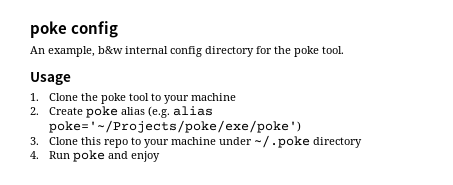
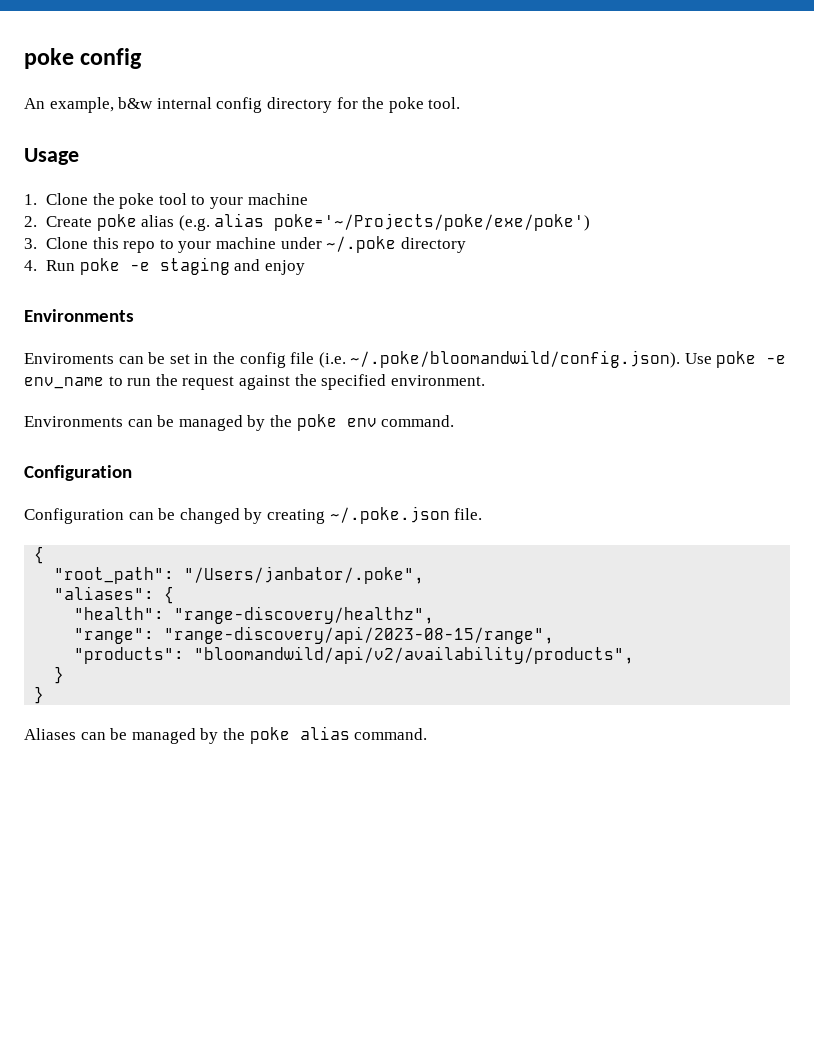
(105, 156) none -> [129,257,230,275] -e staging
(160, 156) none -> [24,309,134,322] [24,350,787,368] [24,374,485,390] [24,414,455,431] [24,465,132,481] [24,506,483,524] [34,546,45,564] [54,566,425,584] [54,586,175,604] [74,606,435,624] [74,626,555,644] [74,646,635,664] [54,666,65,684] [34,686,45,704] [24,726,428,744] // Environments // Enviroments can be set in the config file (i.e. ~/.poke/bloomandwild/config.json). Use poke -e env_name to run the request against the specified environment. // Environments can be managed by the poke env command. // Configuration // Configuration can be changed by creating ~/.poke.json file. // { // "root_path": "/Users/janbator/.poke", // "aliases": { // "health": "range-discovery/healthz", // "range": "range-discovery/api/2023-08-15/range", // "products": "bloomandwild/api/v2/availability/products", // } // } // Aliases can be managed by the poke alias command.

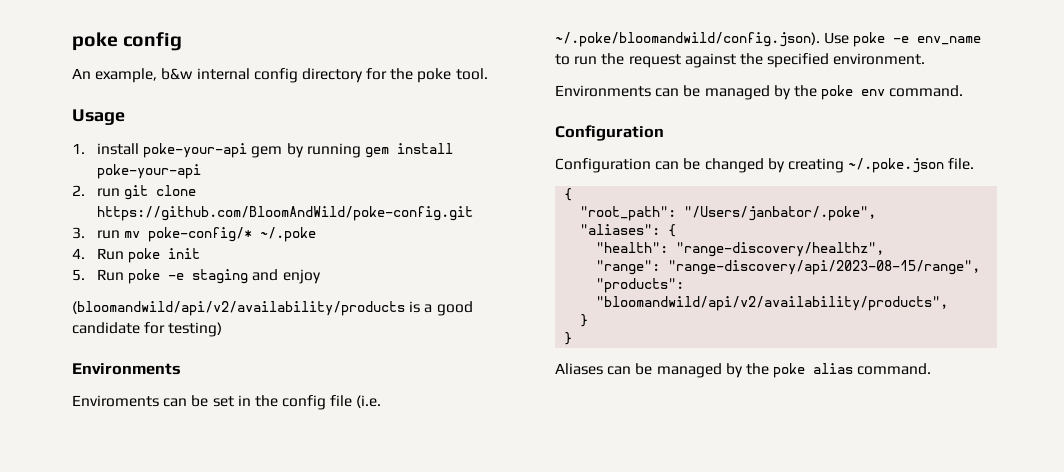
[45,193,308,209] [24,213,591,231] [24,236,466,253] [24,260,37,271] Clone the poke tool to your machine // 2. Create poke alias (e.g. alias poke='~/Projects/poke/exe/poke') // 3. Clone this repo to your machine under ~/.poke directory // 4. -> [97,143,453,158] [97,164,202,179] [72,185,197,200] [97,206,474,221] [72,227,317,242] [72,248,201,263] [72,269,85,281] install poke-your-api gem by running gem install poke-your-api // 2. run git clone https://github.com/BloomAndWild/poke-config.git // 3. run mv poke-config/* ~/.poke // 4. Run poke init // 5.
(305, 267) none -> [72,301,473,316] [72,322,223,337] // (bloomandwild/api/v2/availability/products is a good candidate for testing)

